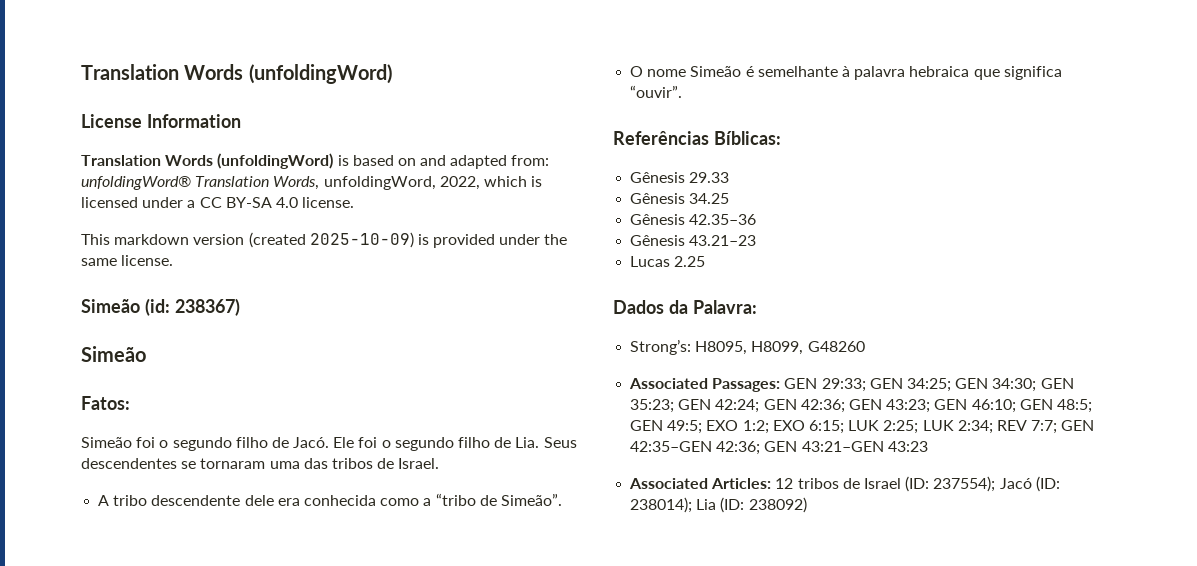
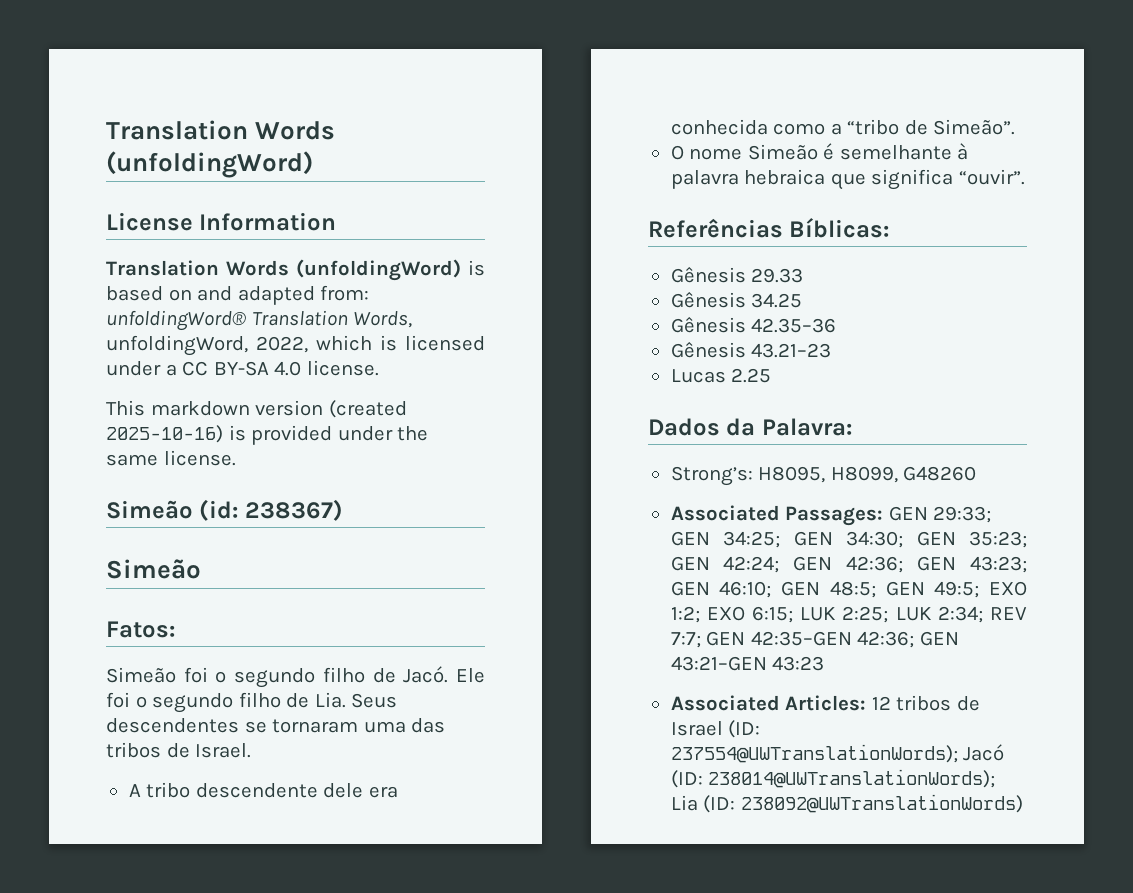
[309,232,414,248] 2025-10-09) -> [106,425,223,443] 2025-10-16)
[933,476,996,492] 237554); -> [670,744,958,763] 237554@UWTranslationWords);
[630,497,693,513] 238014); -> [708,769,996,788] 238014@UWTranslationWords);
[748,497,807,513] 238092) -> [740,794,1023,813] 238092@UWTranslationWords)

